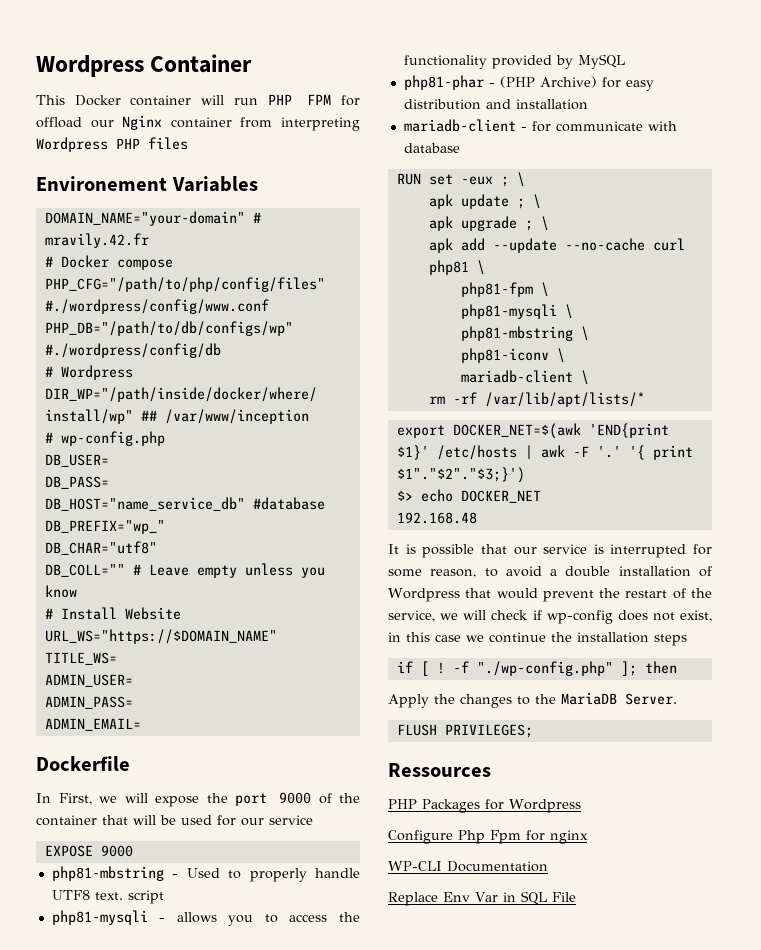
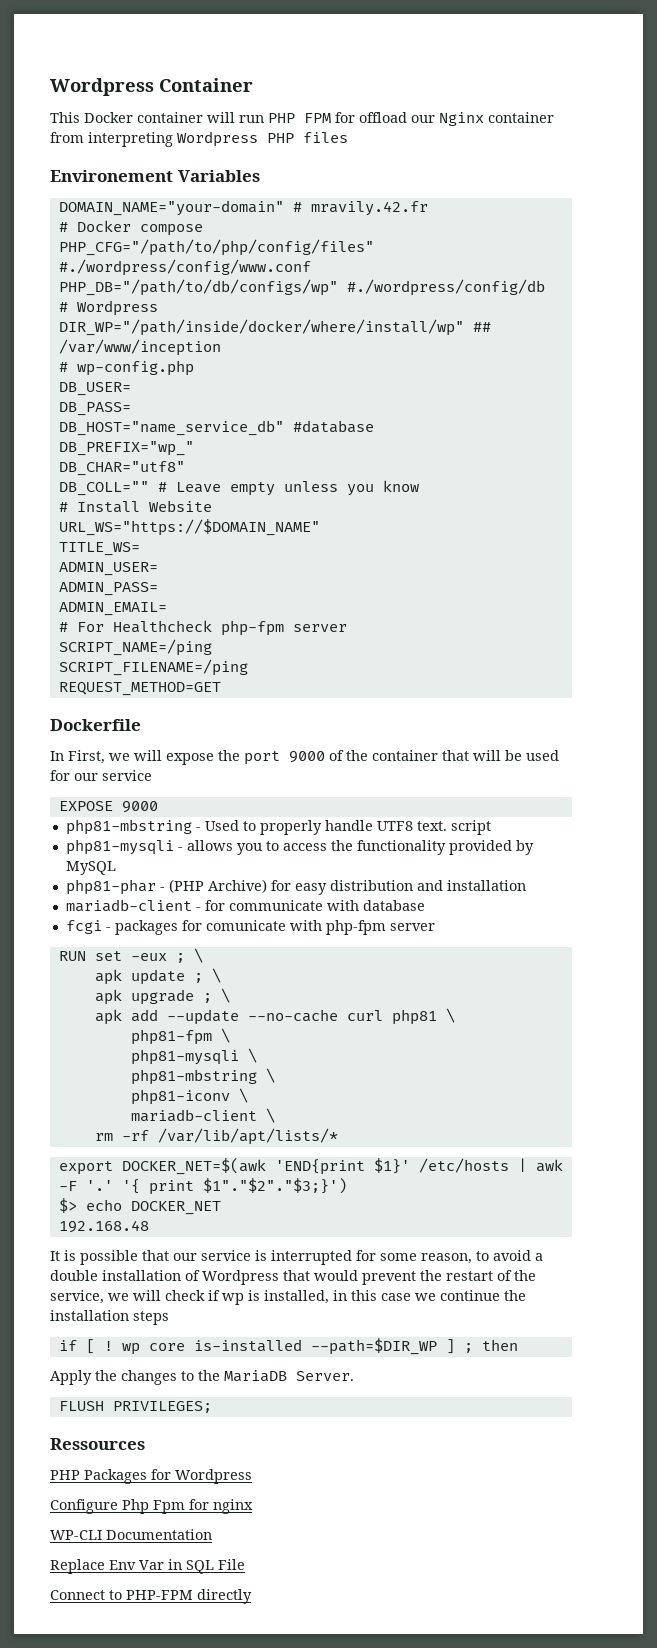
(141, 724) none -> [58,620,347,636] [58,639,212,656] [58,659,248,676] [58,682,221,696] // # For Healthcheck php-fpm server // SCRIPT_NAME=/ping // SCRIPT_FILENAME=/ping // REQUEST_METHOD=GET
(460, 148) none -> [65,920,435,935] // fcgi - packages for comunicate with php-fpm server
[546,610,712,624] wp-config does not exist, -> [222,1290,329,1305] wp is installed,
[452,661,637,676] -f "./wp-config.php" ]; -> [121,1338,473,1355] wp core is-installed --path=$DIR_WP ] ;
(576, 897) none -> [50,1589,252,1604] // Connect to PHP-FPM directly

